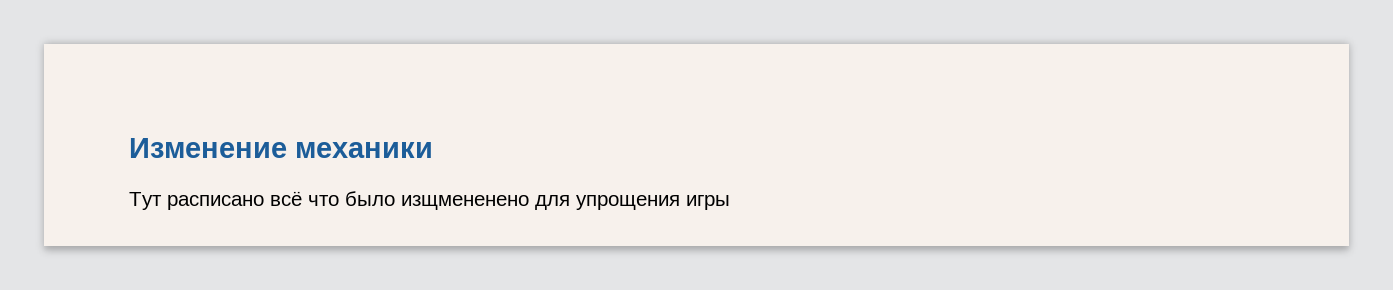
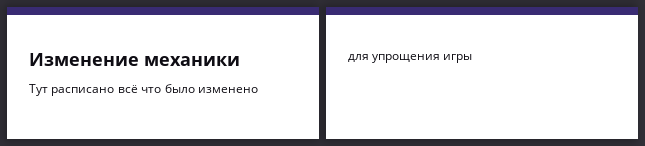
[401,195,529,210] изщмененено -> [198,87,258,93] изменено

